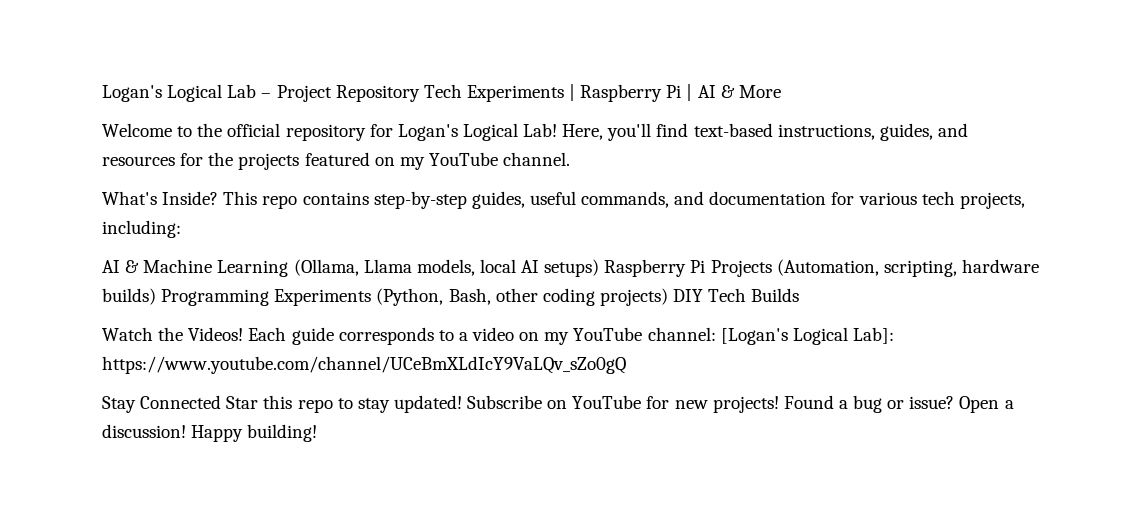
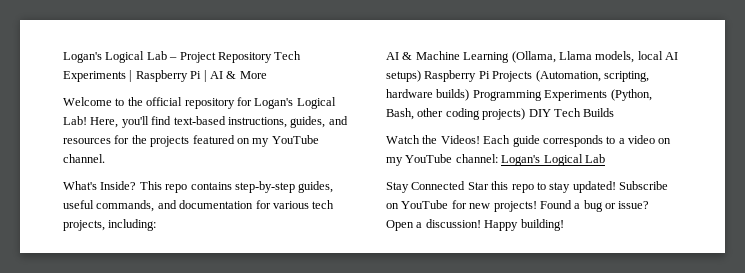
[720,327,894,345] [102,356,626,374] [Logan's Logical Lab]: https://www.youtube.com/channel/UCeBmXLdIcY9VaLQv_sZo0gQ -> [501,154,605,166] Logan's Logical Lab

